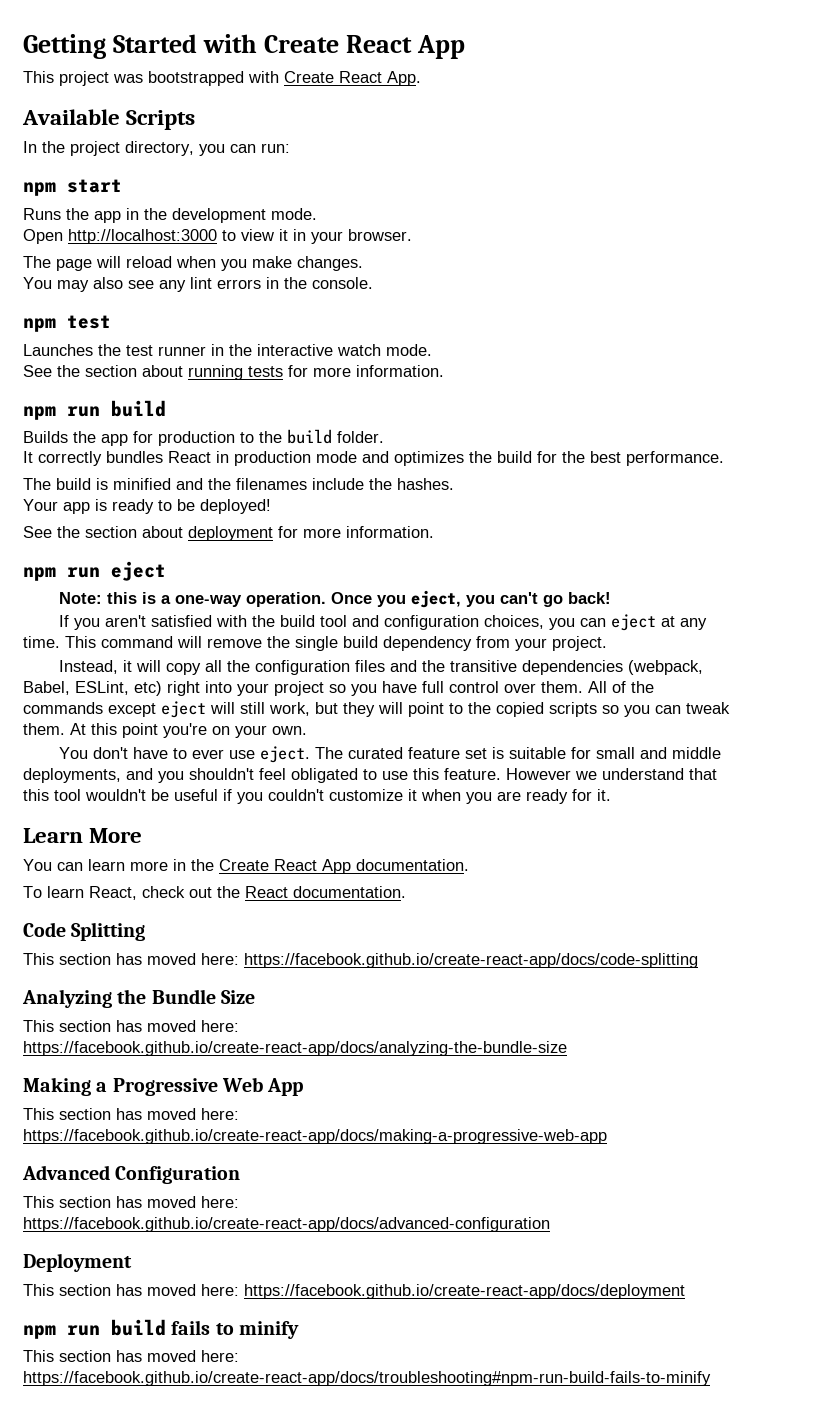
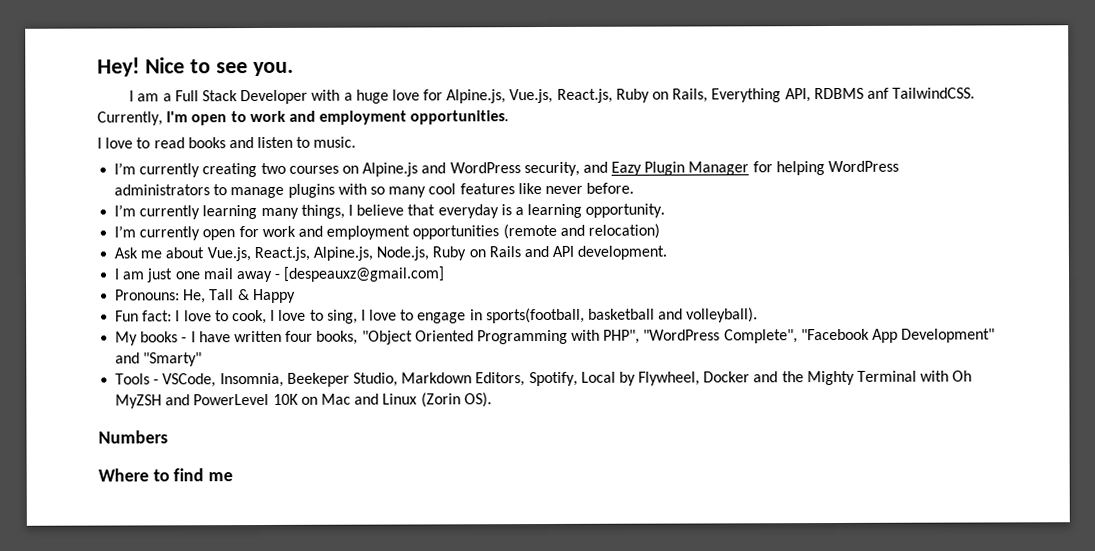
[23,34,466,59] [23,71,421,86] [22,109,196,130] [23,141,290,156] [23,179,122,196] [23,208,317,223] [23,229,412,244] [23,256,363,271] [23,277,373,292] [23,315,111,332] [23,344,432,356] [23,365,444,380] [23,400,166,420] [23,429,384,446] [23,451,724,466] [23,478,454,490] [23,499,271,514] [23,526,434,541] [23,561,166,581] [59,590,612,608] [59,614,708,631] [23,636,607,651] [59,660,704,675] [23,681,654,696] [23,701,730,718] [23,723,307,738] [59,746,722,763] [23,768,717,783] [23,789,611,804] [23,828,143,843] [23,859,469,874] [23,886,406,900] [23,922,146,941] [23,953,698,968] [22,989,255,1008] [23,1020,239,1032] [23,1041,567,1056] [23,1077,304,1096] [23,1108,239,1120] [23,1129,607,1144] [22,1165,241,1184] [23,1196,239,1208] [23,1217,550,1232] [23,1253,132,1272] [23,1284,685,1299] [23,1319,299,1339] [23,1350,239,1362] [23,1371,711,1386] Getting Started with Create React App // This project was bootstrapped with Create React App. // Available Scripts // In the project directory, you can run: // npm start // Runs the app in the development mode. // Open http://localhost:3000 to view it in your browser. // The page will reload when you make changes. // You may also see any lint errors in the console. // npm test // Launches the test runner in the interactive watch mode. // See the section about running tests for more information. // npm run build // Builds the app for production to the build folder. // It correctly bundles React in production mode and optimizes the build for the best performance. // The build is minified and the filenames include the hashes. // Your app is ready to be deployed! // See the section about deployment for more information. // npm run eject // Note: this is a one-way operation. Once you eject, you can't go back! // If you aren't satisfied with the build tool and configuration choices, you can eject at any time. This command will remove the single build dependency from your project. // Instead, it will copy all the configuration files and the transitive dependencies (webpack, Babel, ESLint, etc) right into your project so you have full control over them. All of the commands except eject will still work, but they will point to the copied scripts so you can tweak them. At this point you're on your own. // You don't have to ever use eject. The curated feature set is suitable for small and middle deployments, and you shouldn't feel obligated to use this feature. However we understand that this tool wouldn't be useful if you couldn't customize it when you are ready for it. // Learn More // You can learn more in the Create React App documentation. // To learn React, check out the React documentation. // Code Splitting // This section has moved here: https://facebook.github.io/create-react-app/docs/code-splitting // Analyzing the Bundle Size // This section has moved here: https://facebook.github.io/create-react-app/docs/analyzing-the-bundle-size // Making a Progressive Web App // This section has moved here: https://facebook.github.io/create-react-app/docs/making-a-progressive-web-app // Advanced Configuration // This section has moved here: https://facebook.github.io/create-react-app/docs/advanced-configuration // Deployment // This section has moved here: https://facebook.github.io/create-react-app/docs/deployment // npm run build fails to minify // This section has moved here: https://facebook.github.io/create-react-app/docs/troubleshooting#npm-run-build-fails-to-minify -> [97,57,294,77] [129,87,976,105] [97,110,510,126] [97,136,357,149] [114,160,900,178] [114,182,635,199] [114,203,666,220] [114,223,660,241] [114,245,668,262] [114,266,446,283] [115,288,296,304] [115,307,759,325] [115,328,996,346] [115,352,203,367] [115,370,973,388] [115,392,492,409] [98,430,168,444] [98,468,234,482] Hey! Nice to see you. // I am a Full Stack Developer with a huge love for Alpine.js, Vue.js, React.js, Ruby on Rails, Everything API, RDBMS anf TailwindCSS. Currently, I'm open to work and employment opportunities. // I love to read books and listen to music. // I’m currently creating two courses on Alpine.js and WordPress security, and Eazy Plugin Manager for helping WordPress administrators to manage plugins with so many cool features like never before. // I’m currently learning many things, I believe that everyday is a learning opportunity. // I’m currently open for work and employment opportunities (remote and relocation) // Ask me about Vue.js, React.js, Alpine.js, Node.js, Ruby on Rails and API development. // I am just one mail away - [despeauxz@gmail.com] // Pronouns: He, Tall & Happy // Fun fact: I love to cook, I love to sing, I love to engage in sports(football, basketball and volleyball). // My books - I have written four books, "Object Oriented Programming with PHP", "WordPress Complete", "Facebook App Development" and "Smarty" // Tools - VSCode, Insomnia, Beekeper Studio, Markdown Editors, Spotify, Local by Flywheel, Docker and the Mighty Terminal with Oh MyZSH and PowerLevel 10K on Mac and Linux (Zorin OS). // Numbers // Where to find me

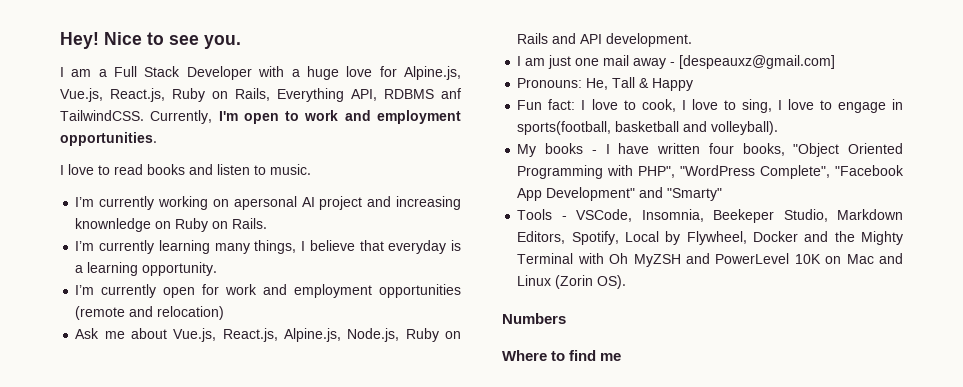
[202,160,900,178] [114,182,635,199] creating two courses on Alpine.js and WordPress security, and Eazy Plugin Manager for helping WordPress administrators to manage plugins with so many cool features like never before. -> [158,196,461,210] [75,218,268,232] working on apersonal AI project and increasing knownledge on Ruby on Rails.

